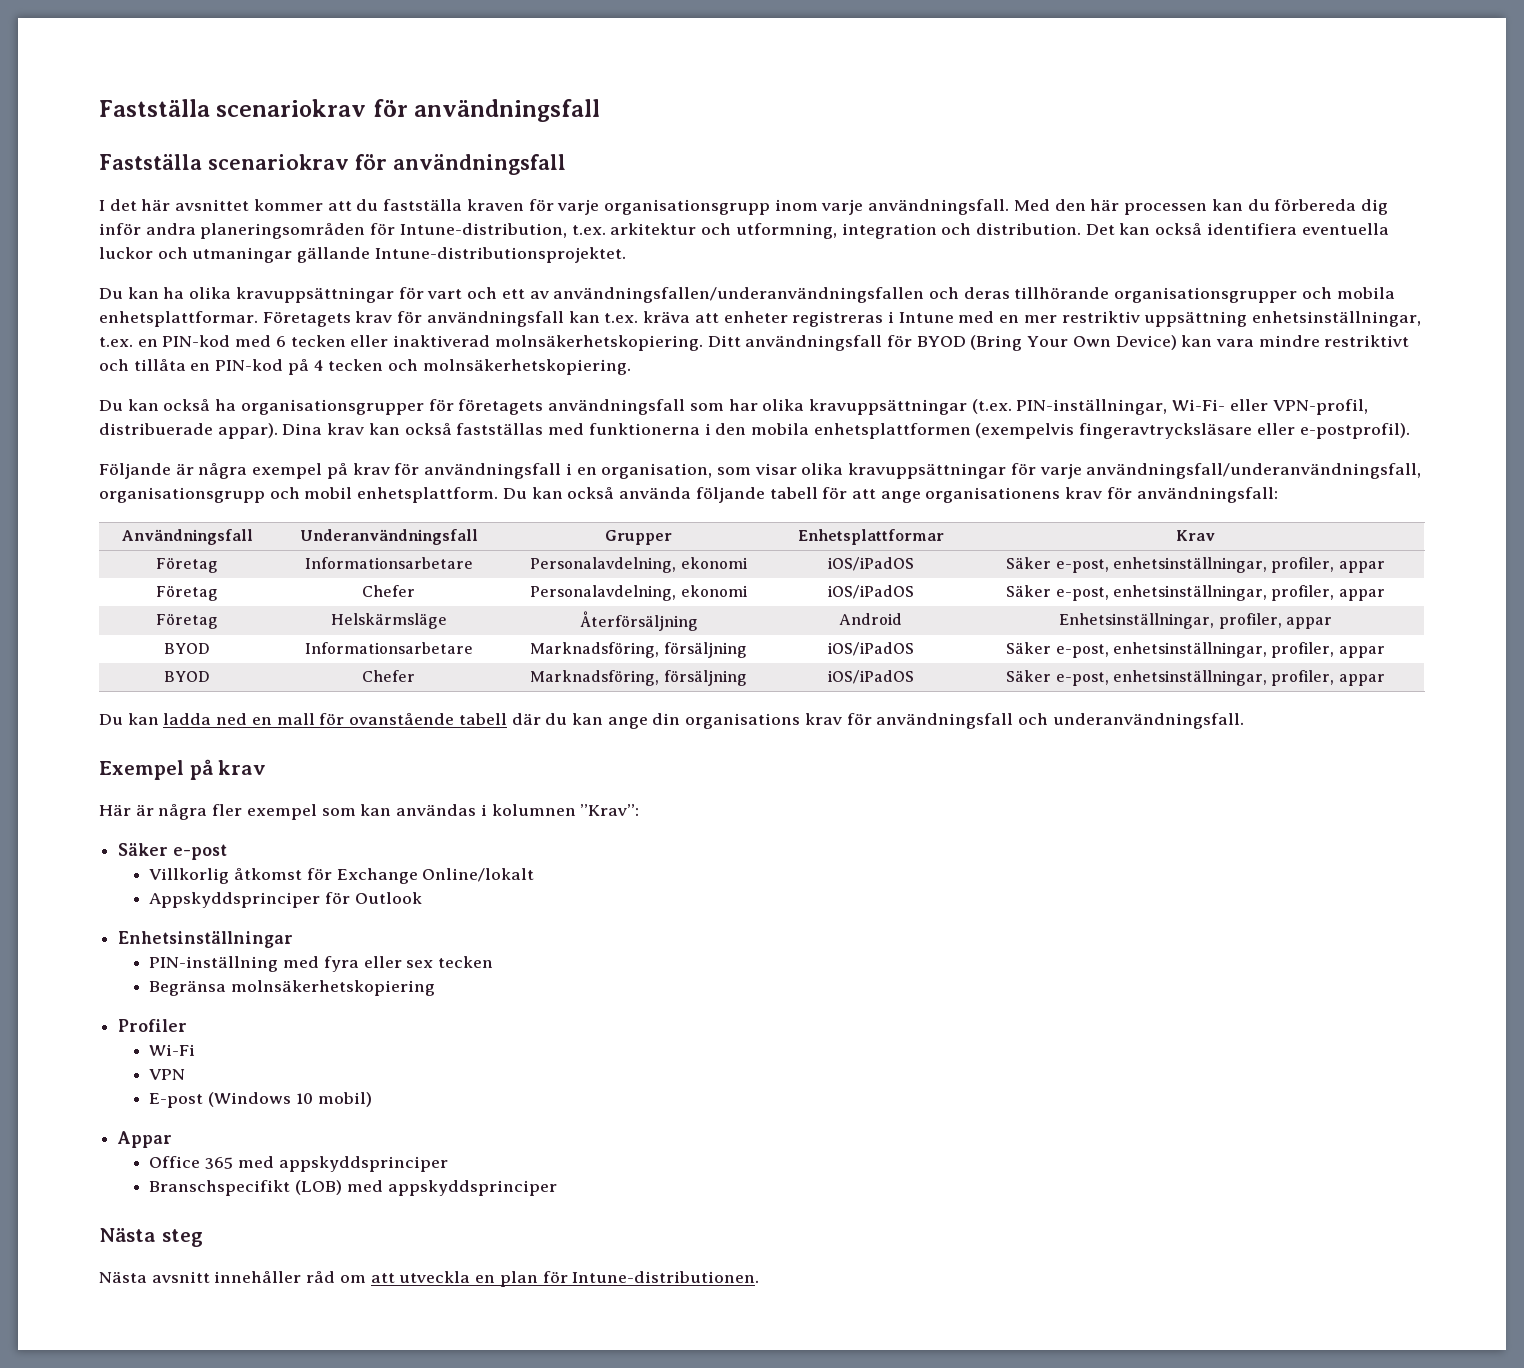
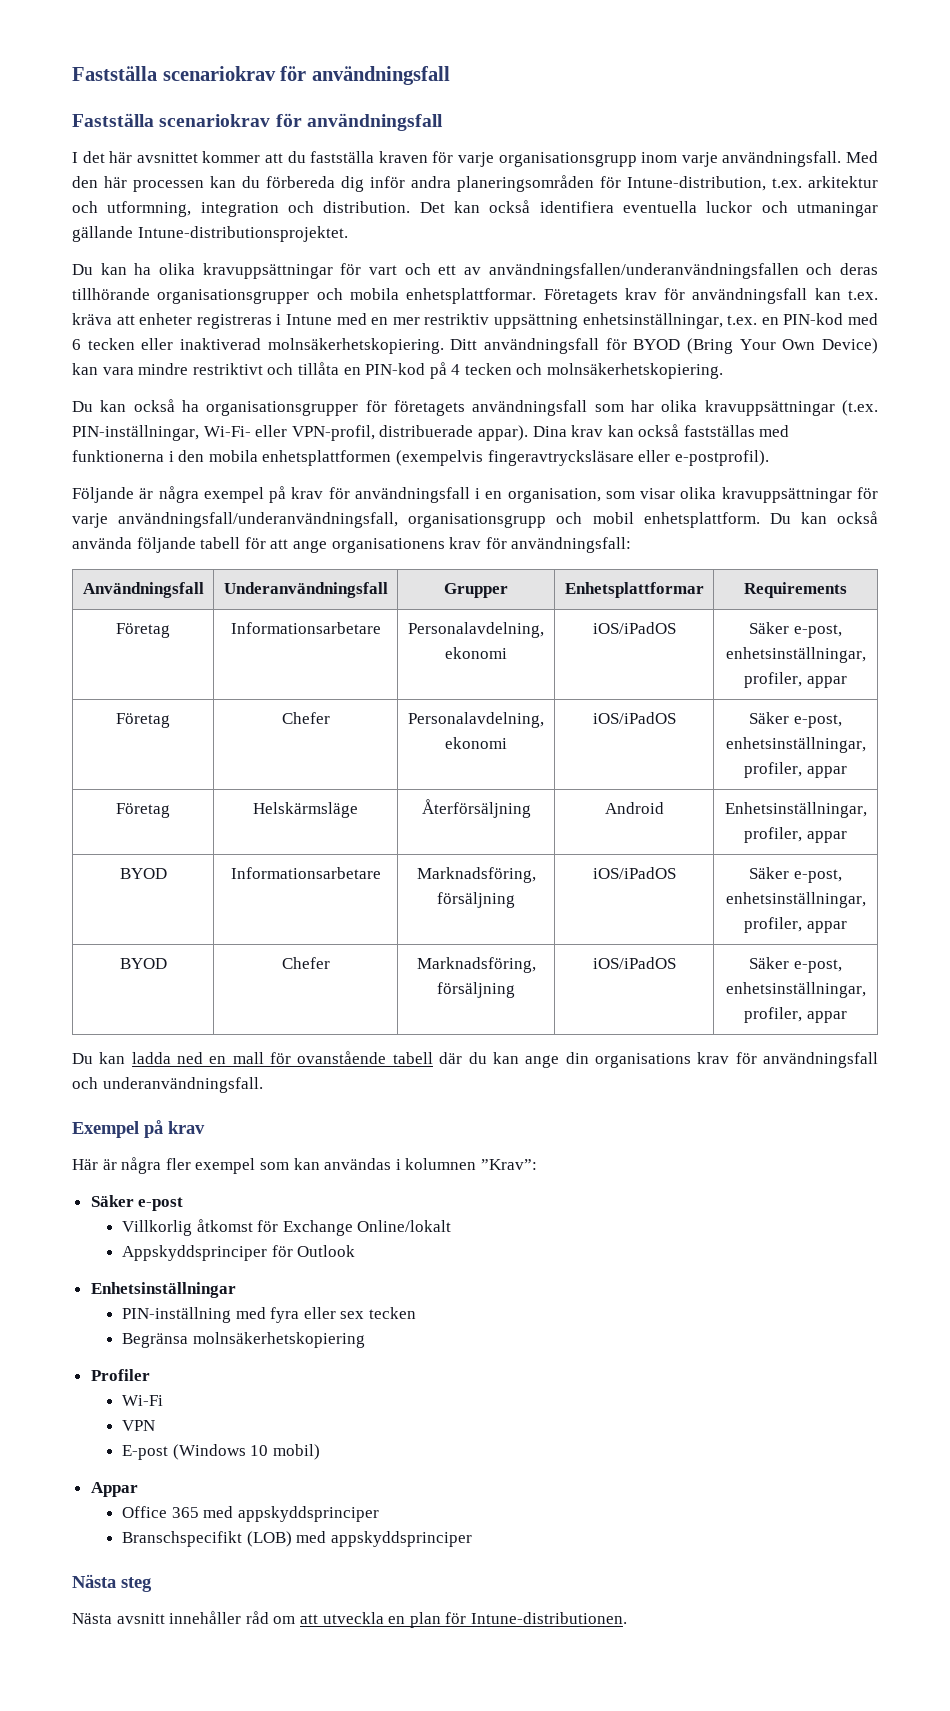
[1176,530,1215,541] Krav -> [744,582,847,598] Requirements

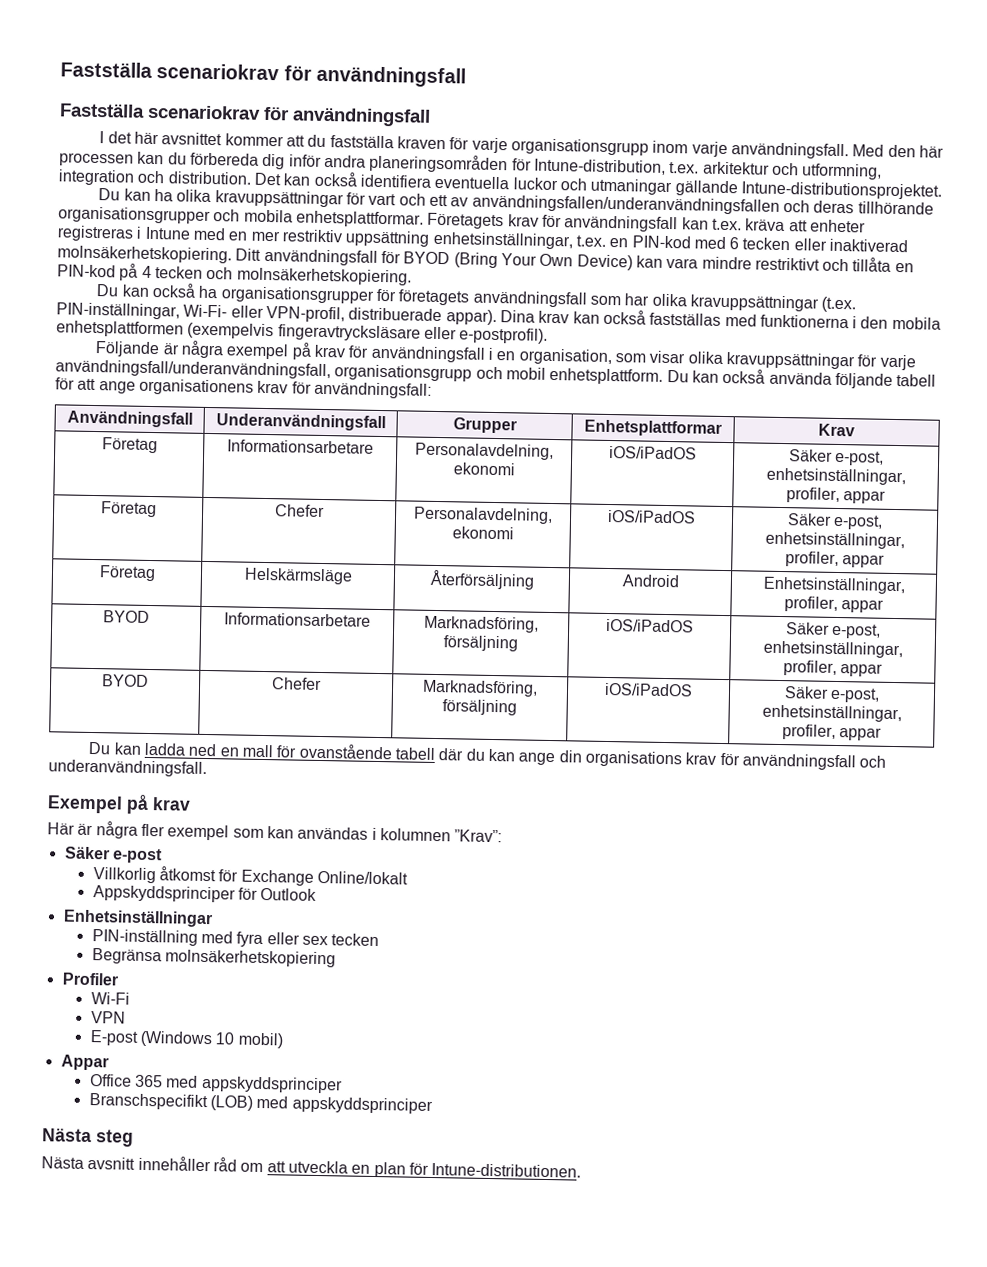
[744,582,847,598] Requirements -> [818,423,855,437] Krav

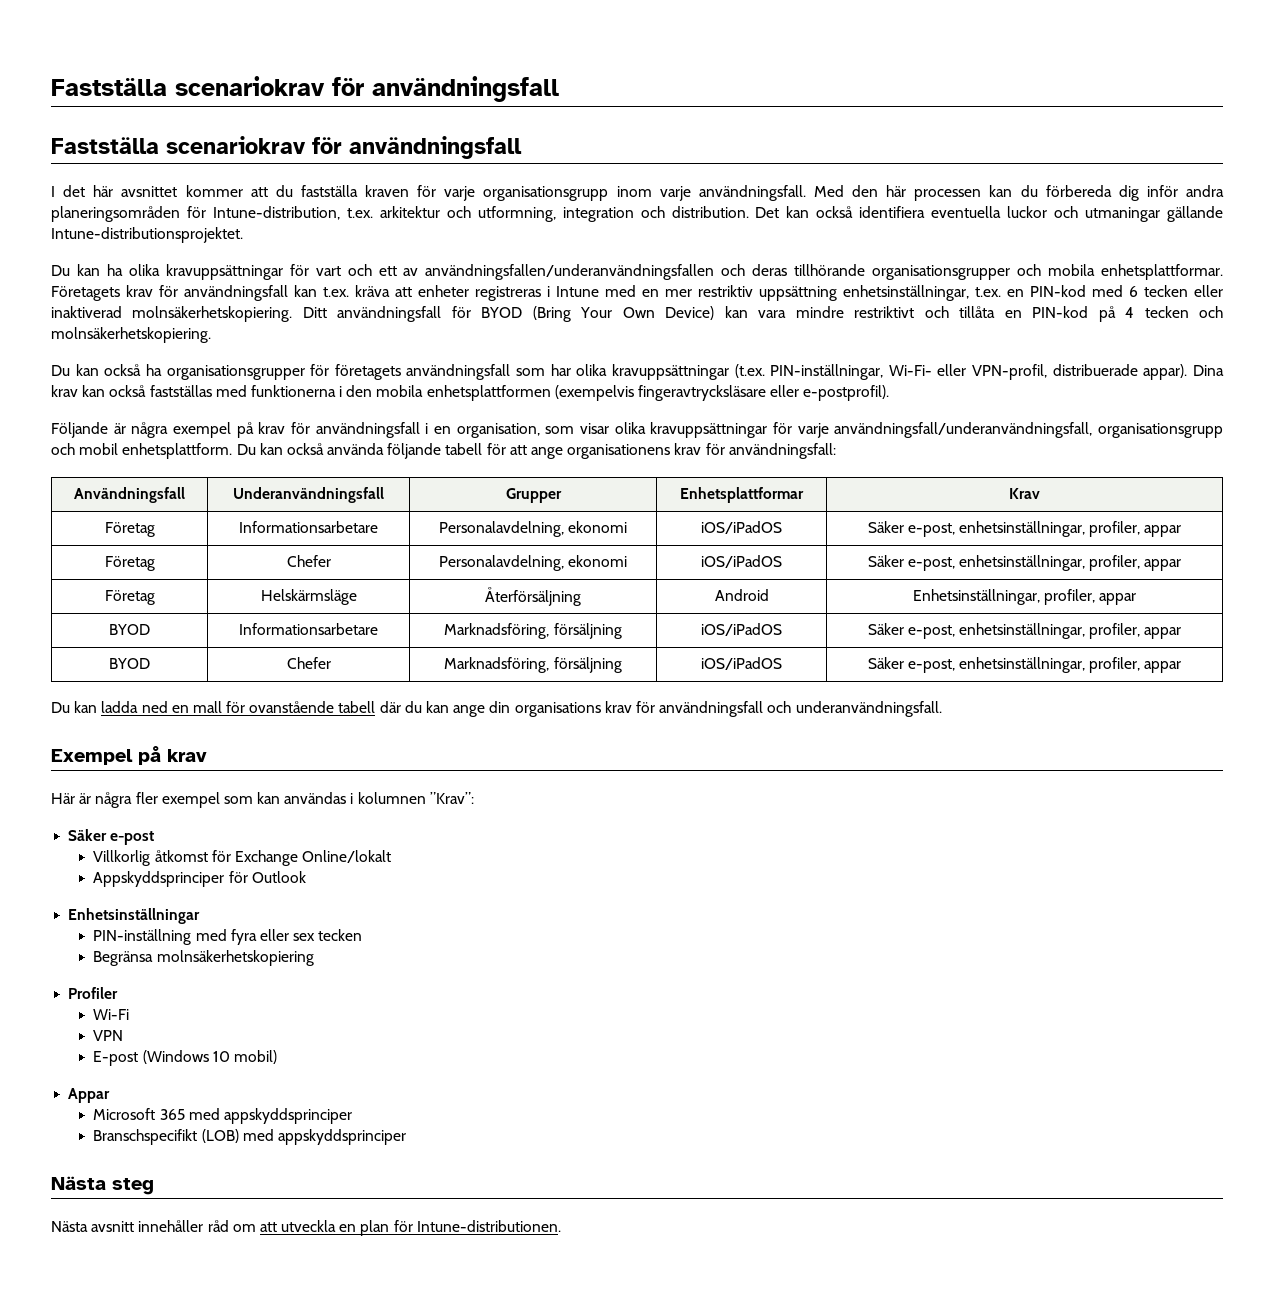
[89,1074,132,1087] Office -> [93,1108,156,1120] Microsoft

